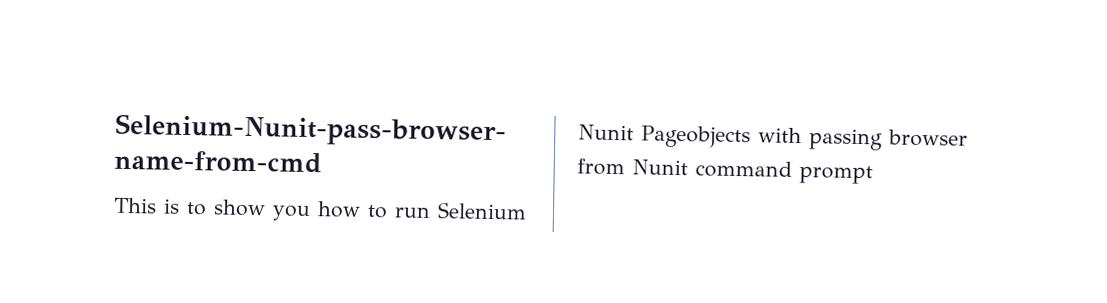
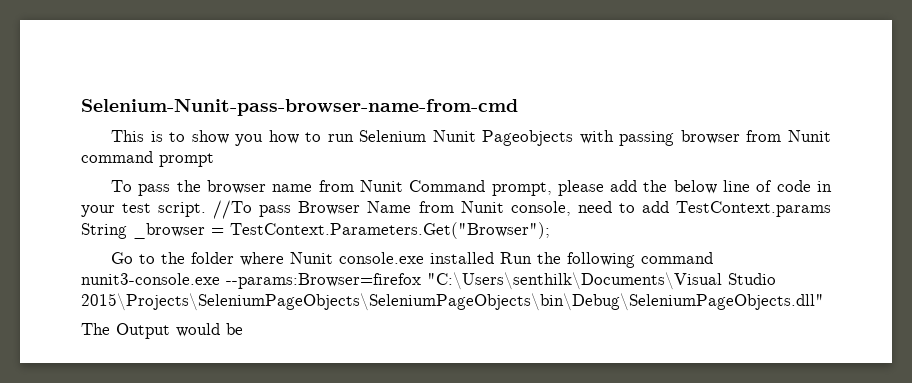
(873, 175) none -> [111,180,833,196] [81,200,832,219] [81,222,550,239] [111,252,714,268] [81,272,776,290] [81,293,824,311] [81,323,243,339] // To pass the browser name from Nunit Command prompt, please add the below line of code in your test script. //To pass Browser Name from Nunit console, need to add TestContext.params String _browser = TestContext.Parameters.Get("Browser"); // Go to the folder where Nunit console.exe installed Run the following command nunit3-console.exe --params:Browser=firefox "C:\Users\senthilk\Documents\Visual Studio 2015\Projects\SeleniumPageObjects\SeleniumPageObjects\bin\Debug\SeleniumPageObjects.dll" // The Output would be

